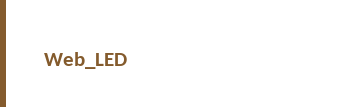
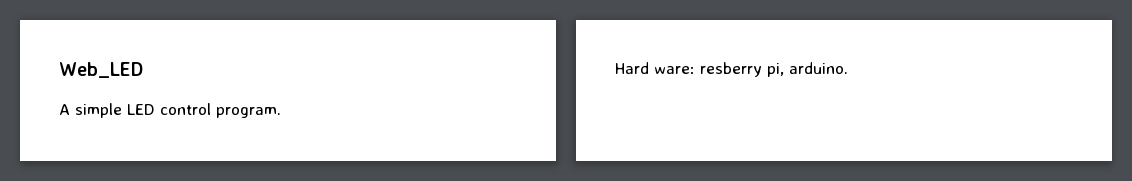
(127, 60) none -> [59,103,281,118] [615,62,848,77] // A simple LED control program. // Hard ware: resberry pi, arduino.

